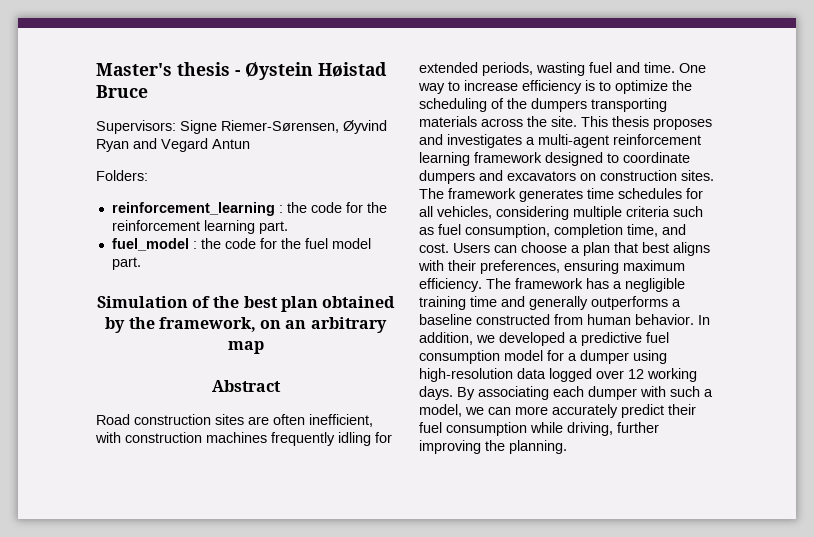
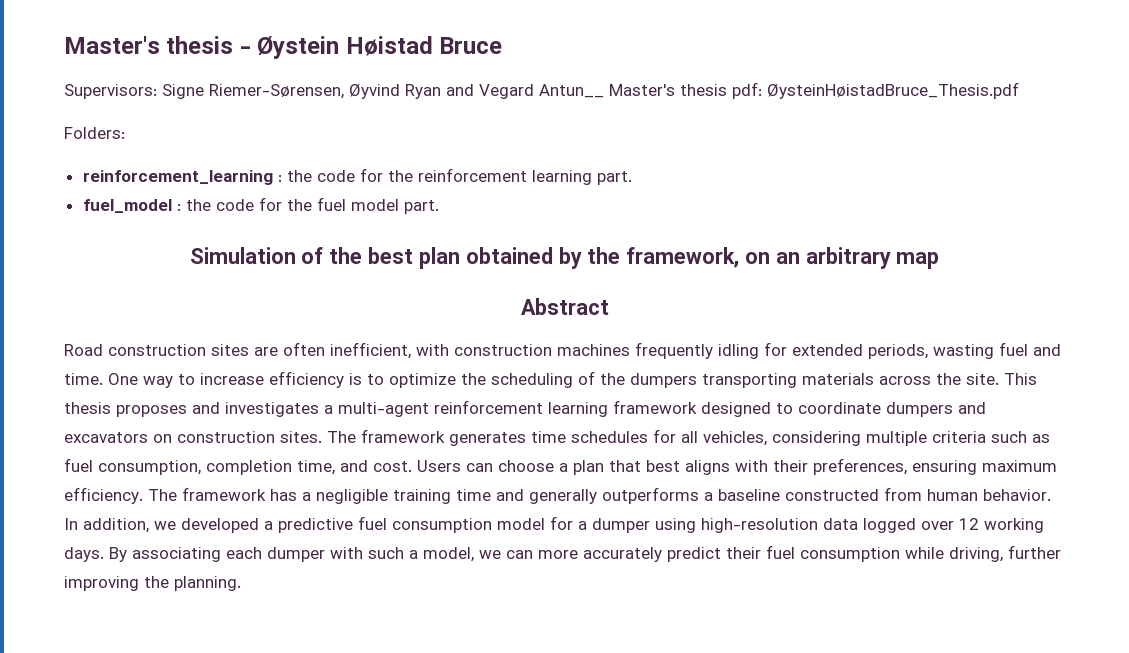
[212,139,250,149] Antun -> [539,82,1019,99] Antun__ Master's thesis pdf: ØysteinHøistadBruce_Thesis.pdf

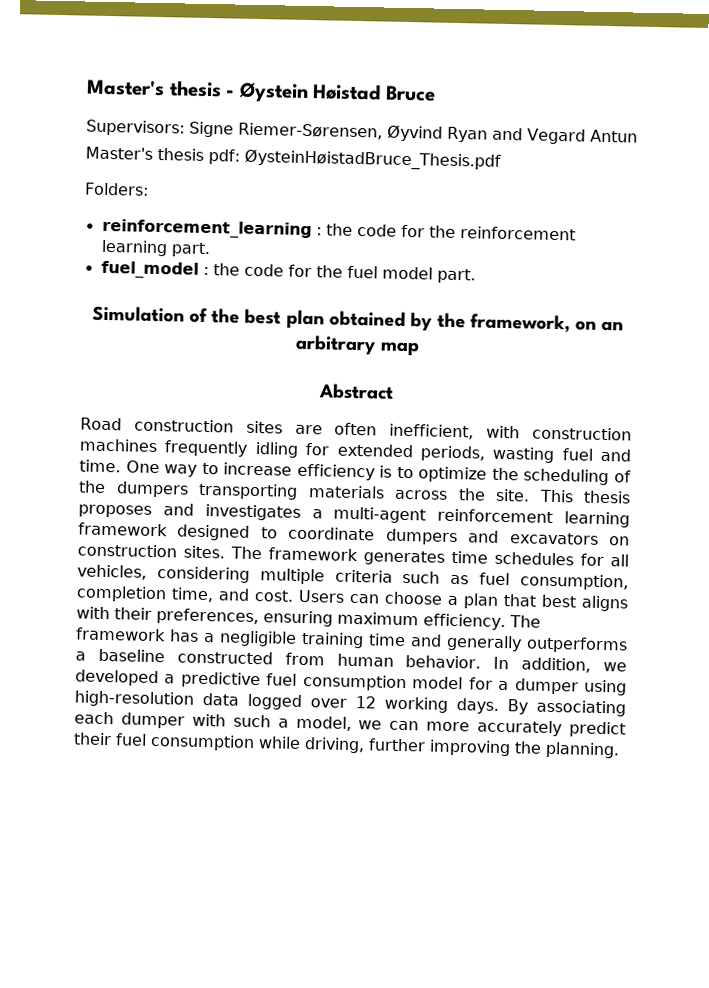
[539,84,604,98] Antun__ -> [589,129,638,143] Antun //

